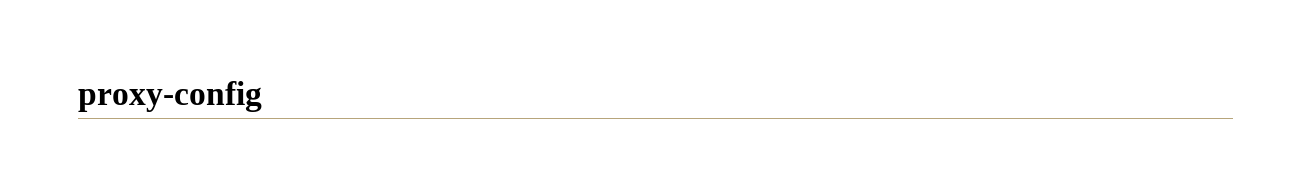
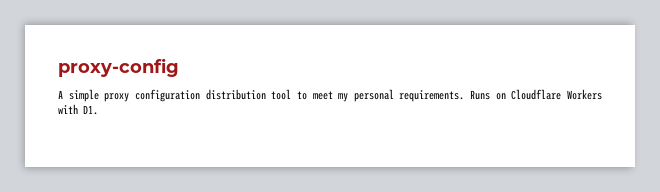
(262, 96) none -> [58,89,603,102] [58,104,98,115] // A simple proxy configuration distribution tool to meet my personal requirements. Runs on Cloudflare Workers with D1.

